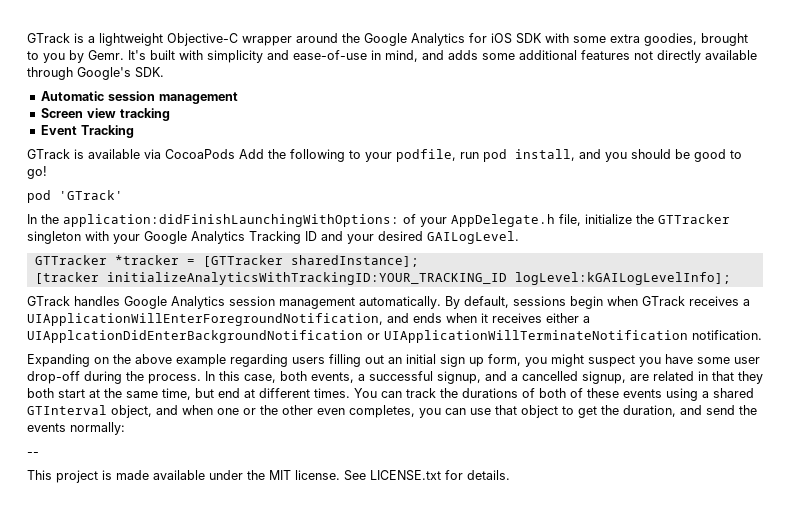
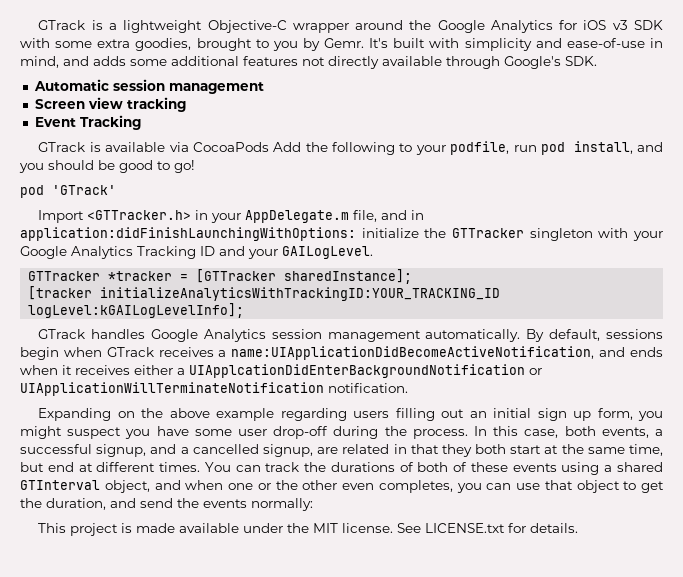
(512, 38) none -> [612,20,628,30] v3
[27,214,581,227] In the application:didFinishLaunchingWithOptions: of your AppDelegate.h file, -> [38,210,425,223] [20,227,356,241] Import <GTTracker.h> in your AppDelegate.m file, and in application:didFinishLaunchingWithOptions:
[378,231,423,241] desired -> (278, 254) none
[27,313,383,326] UIApplicationWillEnterForegroundNotification, -> [231,346,595,360] name:UIApplicationDidBecomeActiveNotification,
[27,452,39,456] // -- -> (313, 504) none

